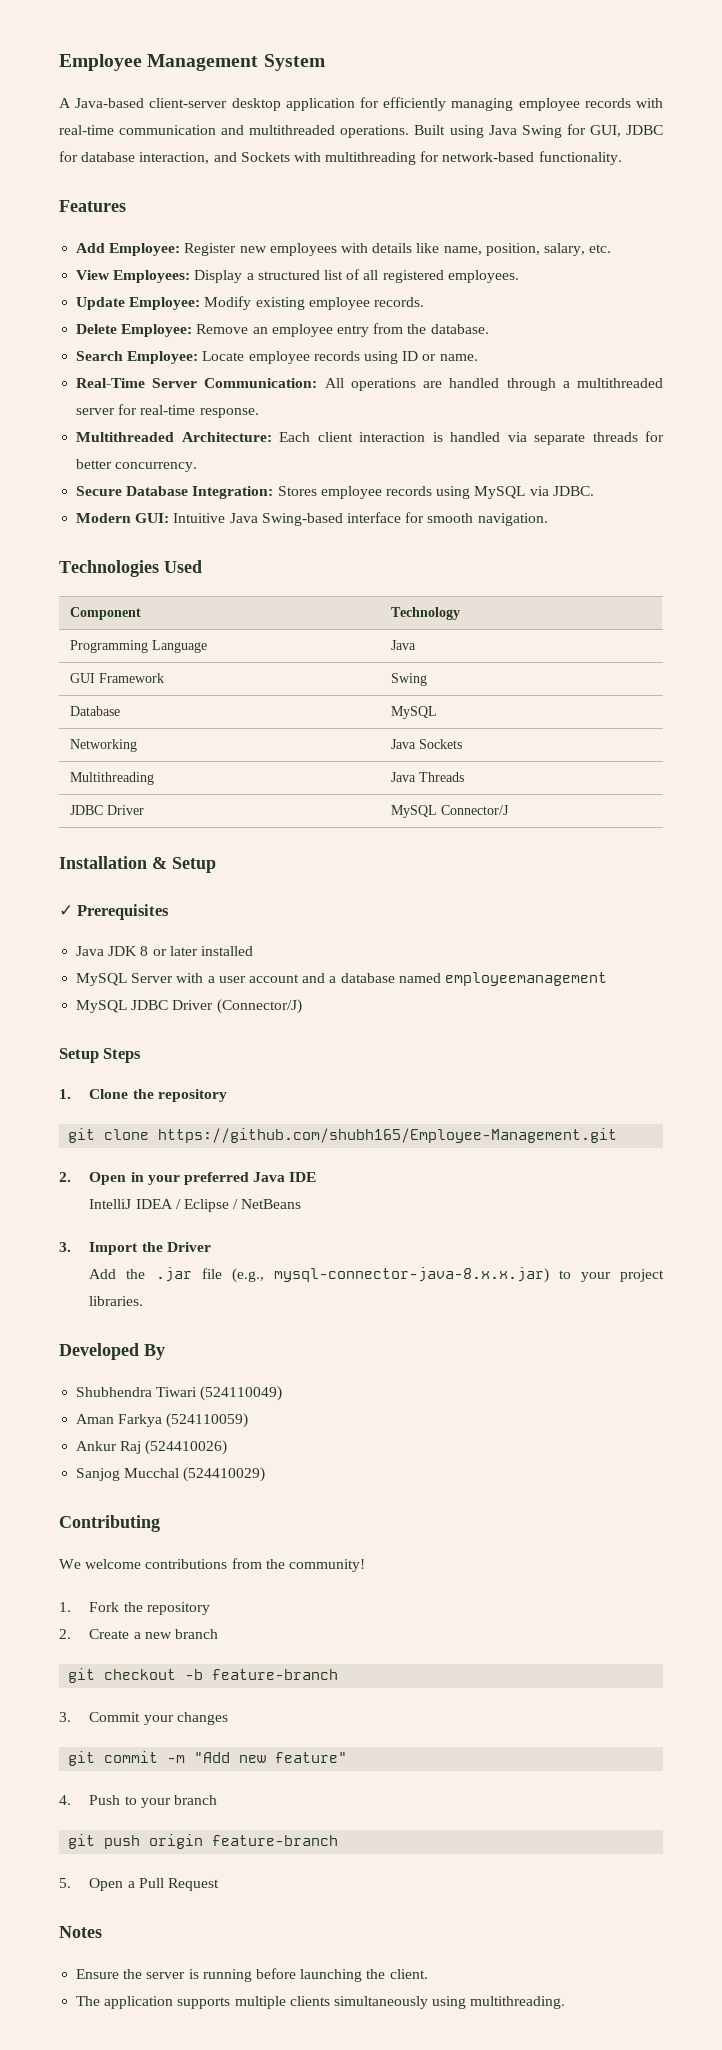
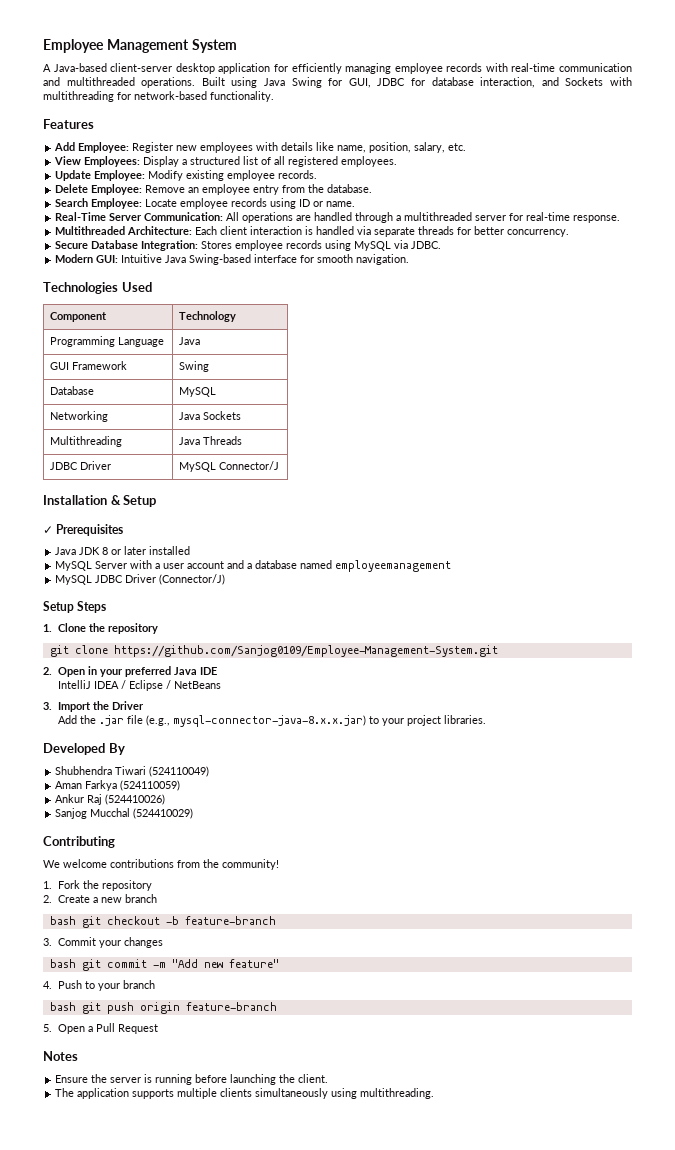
[158,1128,618,1143] https://github.com/shubh165/Employee-Management.git -> [113,645,498,657] https://github.com/Sanjog0109/Employee-Management-System.git
(218, 1634) none -> [49,916,76,925] bash
(228, 1718) none -> [49,959,76,968] bash
(217, 1800) none -> [49,1002,76,1011] bash

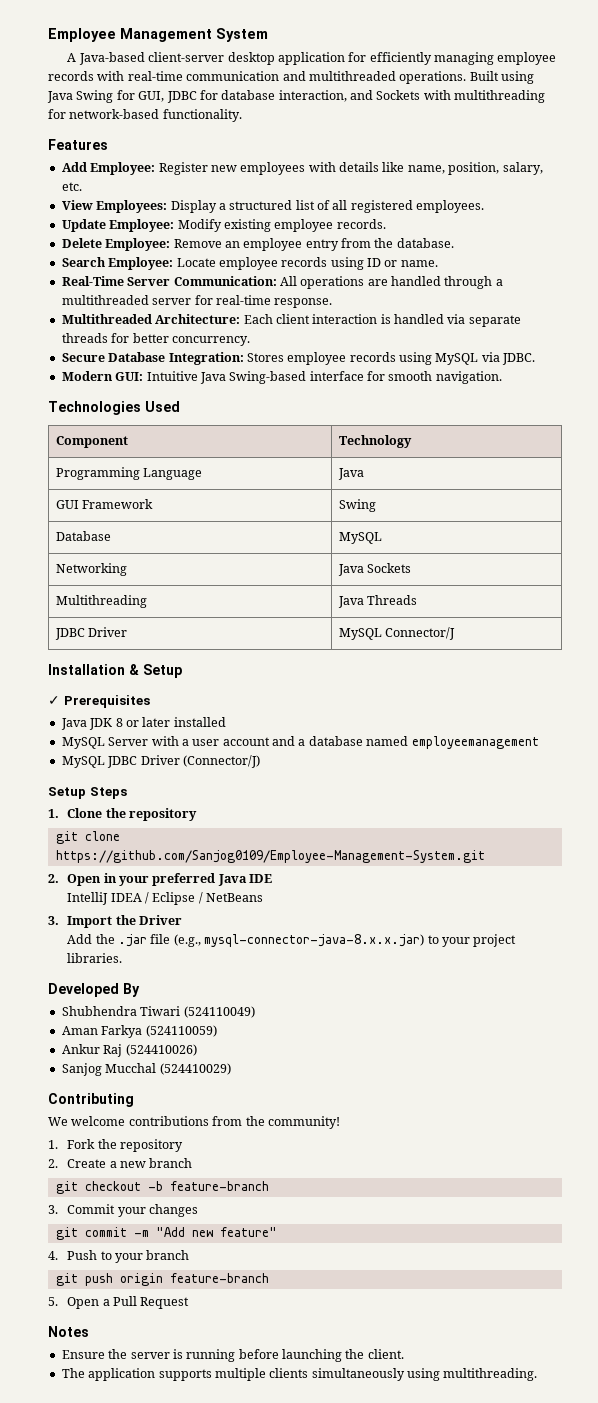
[49,916,76,925] bash -> (193, 1163) none
[49,959,76,968] bash -> (199, 1210) none
[49,1002,76,1011] bash -> (190, 1255) none

